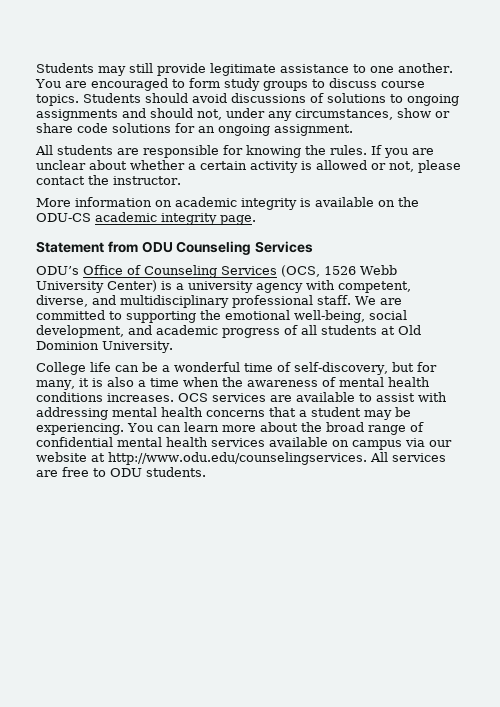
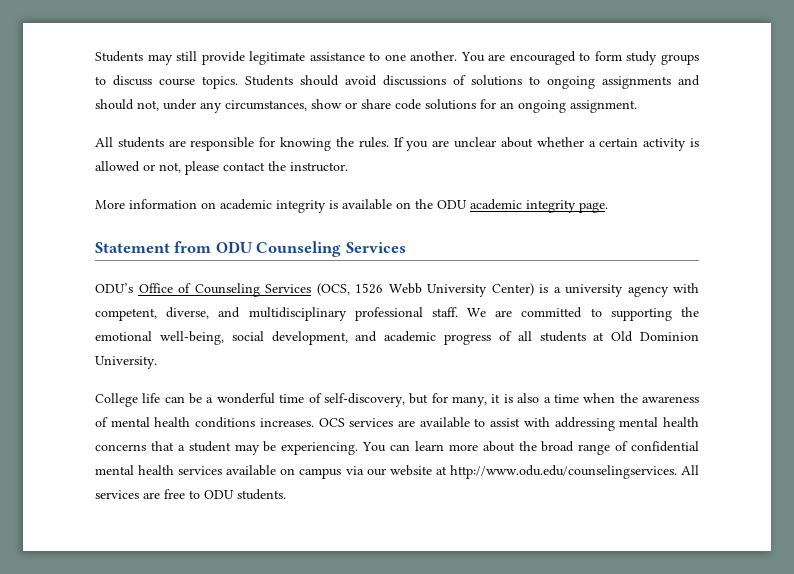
[36,213,91,222] ODU-CS -> [437,200,467,209] ODU

